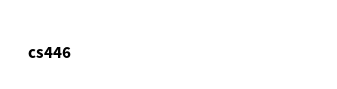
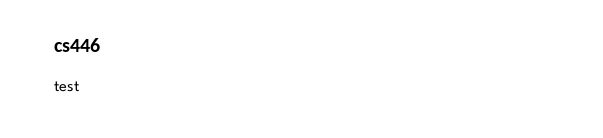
(71, 52) none -> [54,81,79,92] // test

